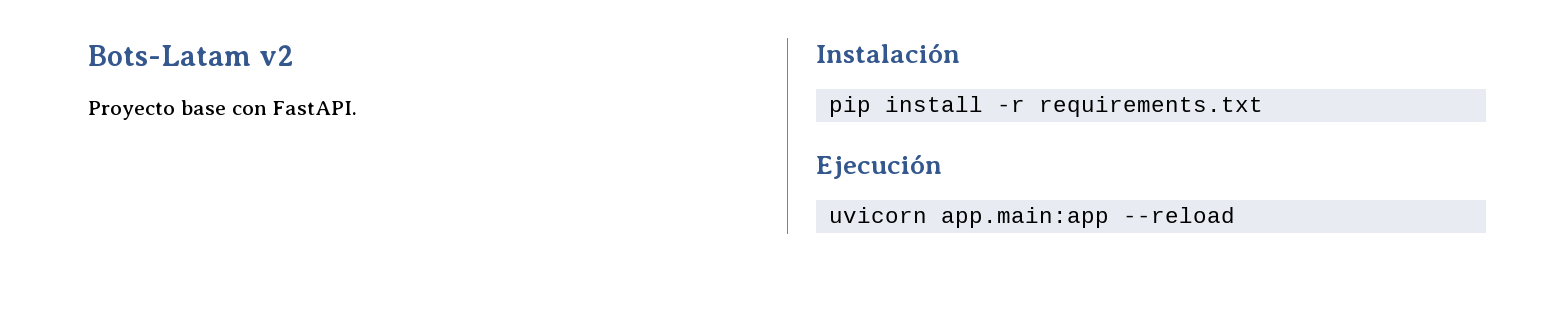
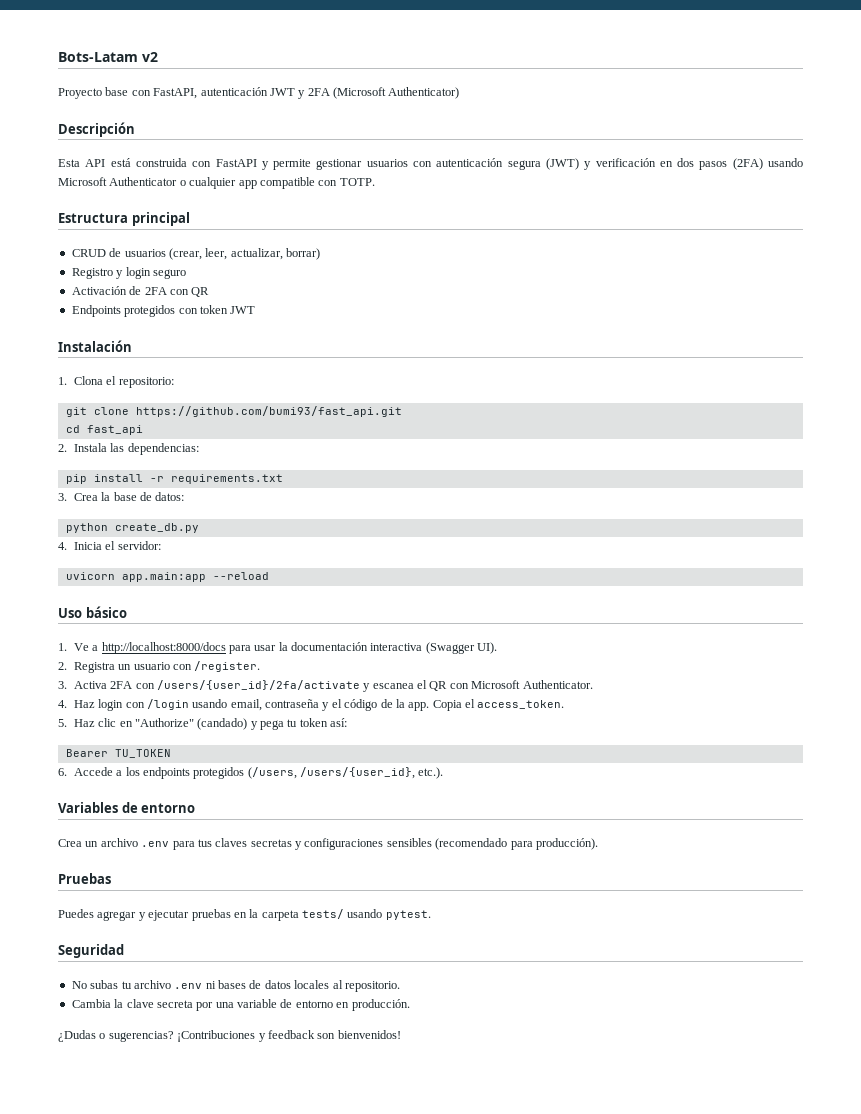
[272,101,358,115] [816,43,960,63] [828,96,1263,117] [816,154,942,179] [828,207,1235,228] FastAPI. // Instalación // pip install -r requirements.txt // Ejecución // uvicorn app.main:app --reload -> [153,87,460,99] [58,122,135,137] [58,158,803,170] [58,177,375,189] [58,212,190,226] [71,248,320,260] [71,267,186,279] [71,286,210,297] [71,305,256,317] [58,340,132,352] [58,376,174,388] [65,406,402,417] [65,425,143,435] [58,443,199,455] [65,474,283,484] [58,492,185,501] [65,523,199,533] [58,541,161,550] [65,572,269,582] [58,606,127,618] [58,642,498,654] [58,661,261,673] [58,680,593,692] [58,699,565,711] [58,718,348,730] [65,749,171,758] [58,767,444,779] [58,802,196,813] [58,838,598,850] [58,873,111,884] [58,909,431,921] [58,944,124,958] [71,980,400,992] [71,999,410,1011] [58,1030,401,1042] FastAPI, autenticación JWT y 2FA (Microsoft Authenticator) // Descripción // Esta API está construida con FastAPI y permite gestionar usuarios con autenticación segura (JWT) y verificación en dos pasos (2FA) usando Microsoft Authenticator o cualquier app compatible con TOTP. // Estructura principal // CRUD de usuarios (crear, leer, actualizar, borrar) // Registro y login seguro // Activación de 2FA con QR // Endpoints protegidos con token JWT // Instalación // 1. Clona el repositorio: // git clone https://github.com/bumi93/fast_api.git // cd fast_api // 2. Instala las dependencias: // pip install -r requirements.txt // 3. Crea la base de datos: // python create_db.py // 4. Inicia el servidor: // uvicorn app.main:app --reload // Uso básico // 1. Ve a http://localhost:8000/docs para usar la documentación interactiva (Swagger UI). // 2. Registra un usuario con /register. // 3. Activa 2FA con /users/{user_id}/2fa/activate y escanea el QR con Microsoft Authenticator. // 4. Haz login con /login usando email, contraseña y el código de la app. Copia el access_token. // 5. Haz clic en "Authorize" (candado) y pega tu token así: // Bearer TU_TOKEN // 6. Accede a los endpoints protegidos (/users, /users/{user_id}, etc.). // Variables de entorno // Crea un archivo .env para tus claves secretas y configuraciones sensibles (recomendado para producción). // Pruebas // Puedes agregar y ejecutar pruebas en la carpeta tests/ usando pytest. // Seguridad // No subas tu archivo .env ni bases de datos locales al repositorio. // Cambia la clave secreta por una variable de entorno en producción. // ¿Dudas o sugerencias? ¡Contribuciones y feedback son bienvenidos!

